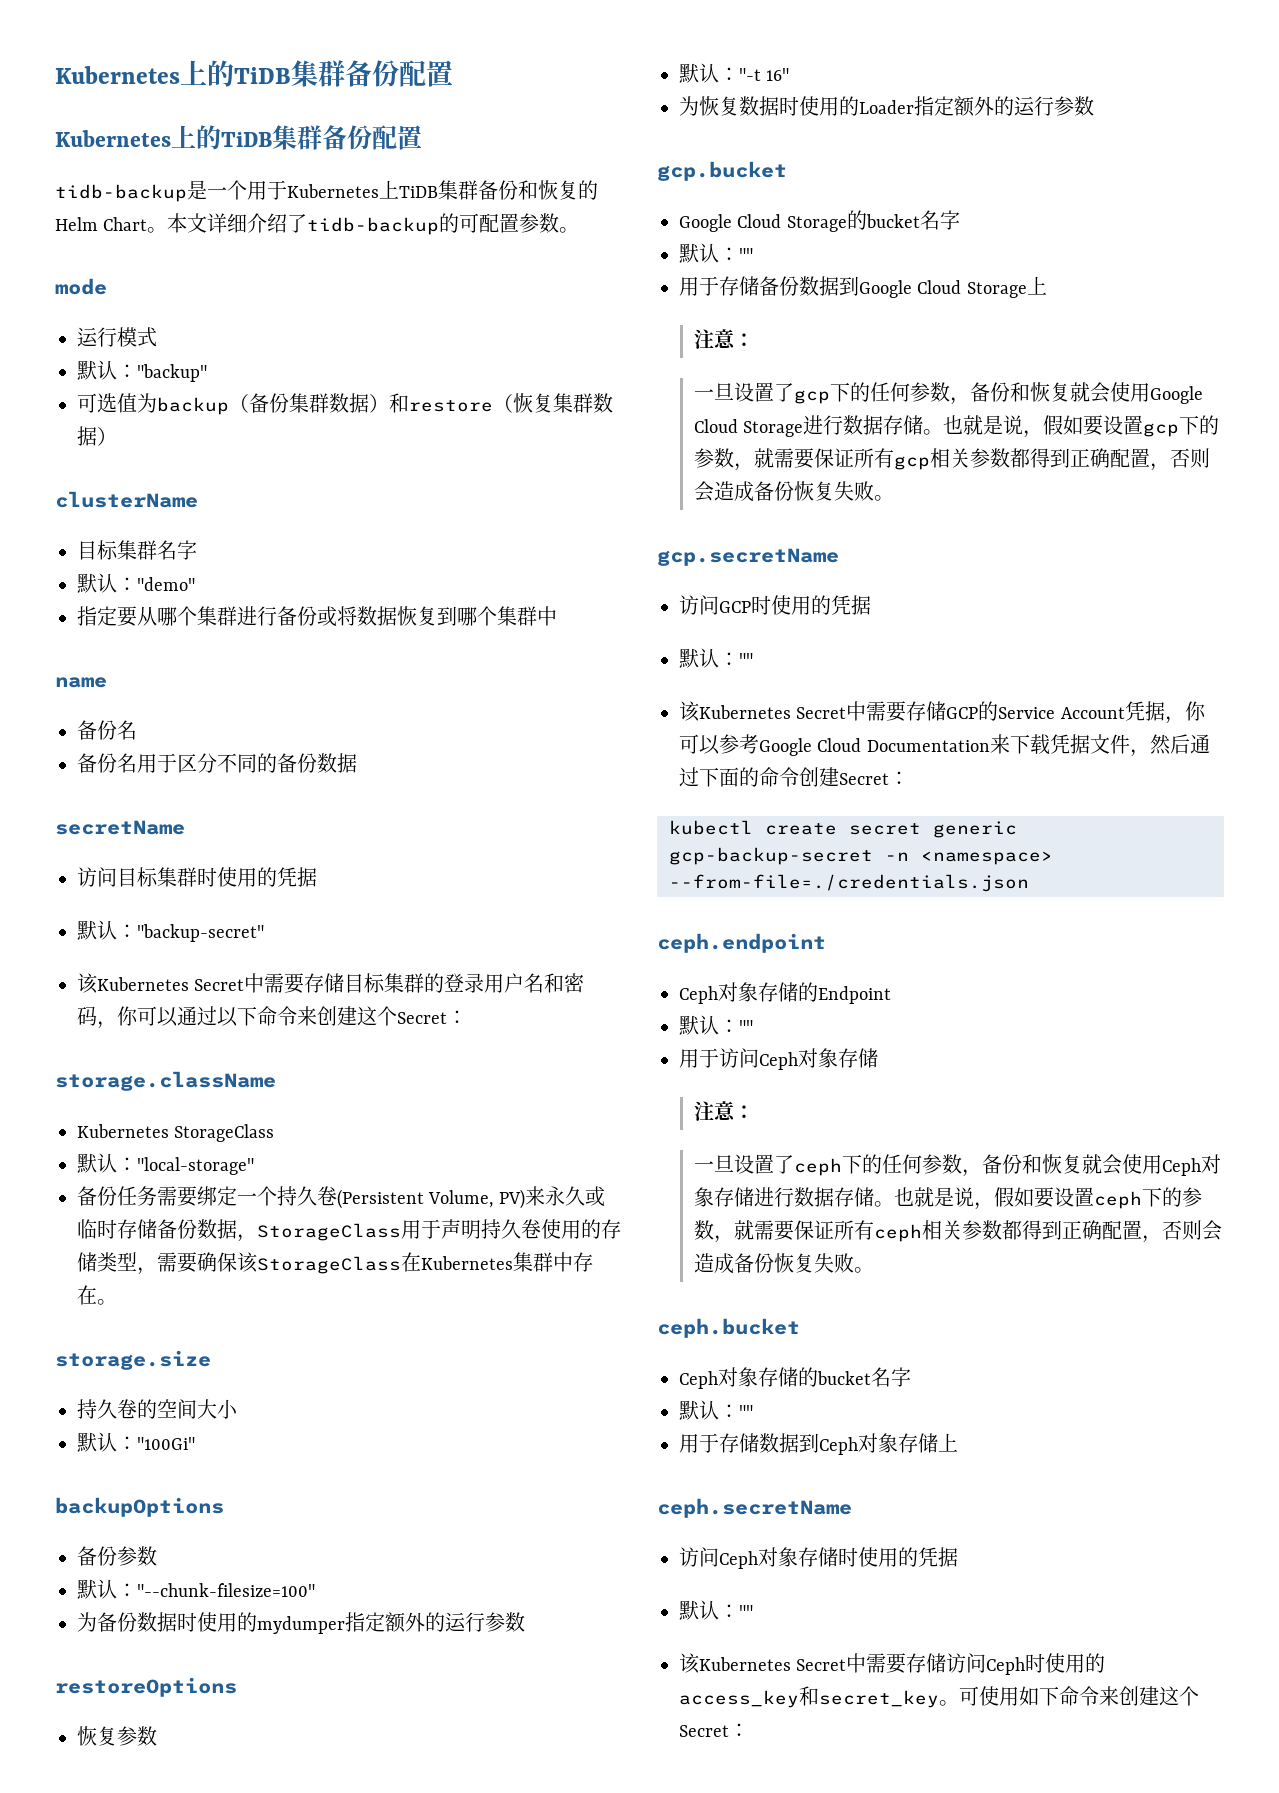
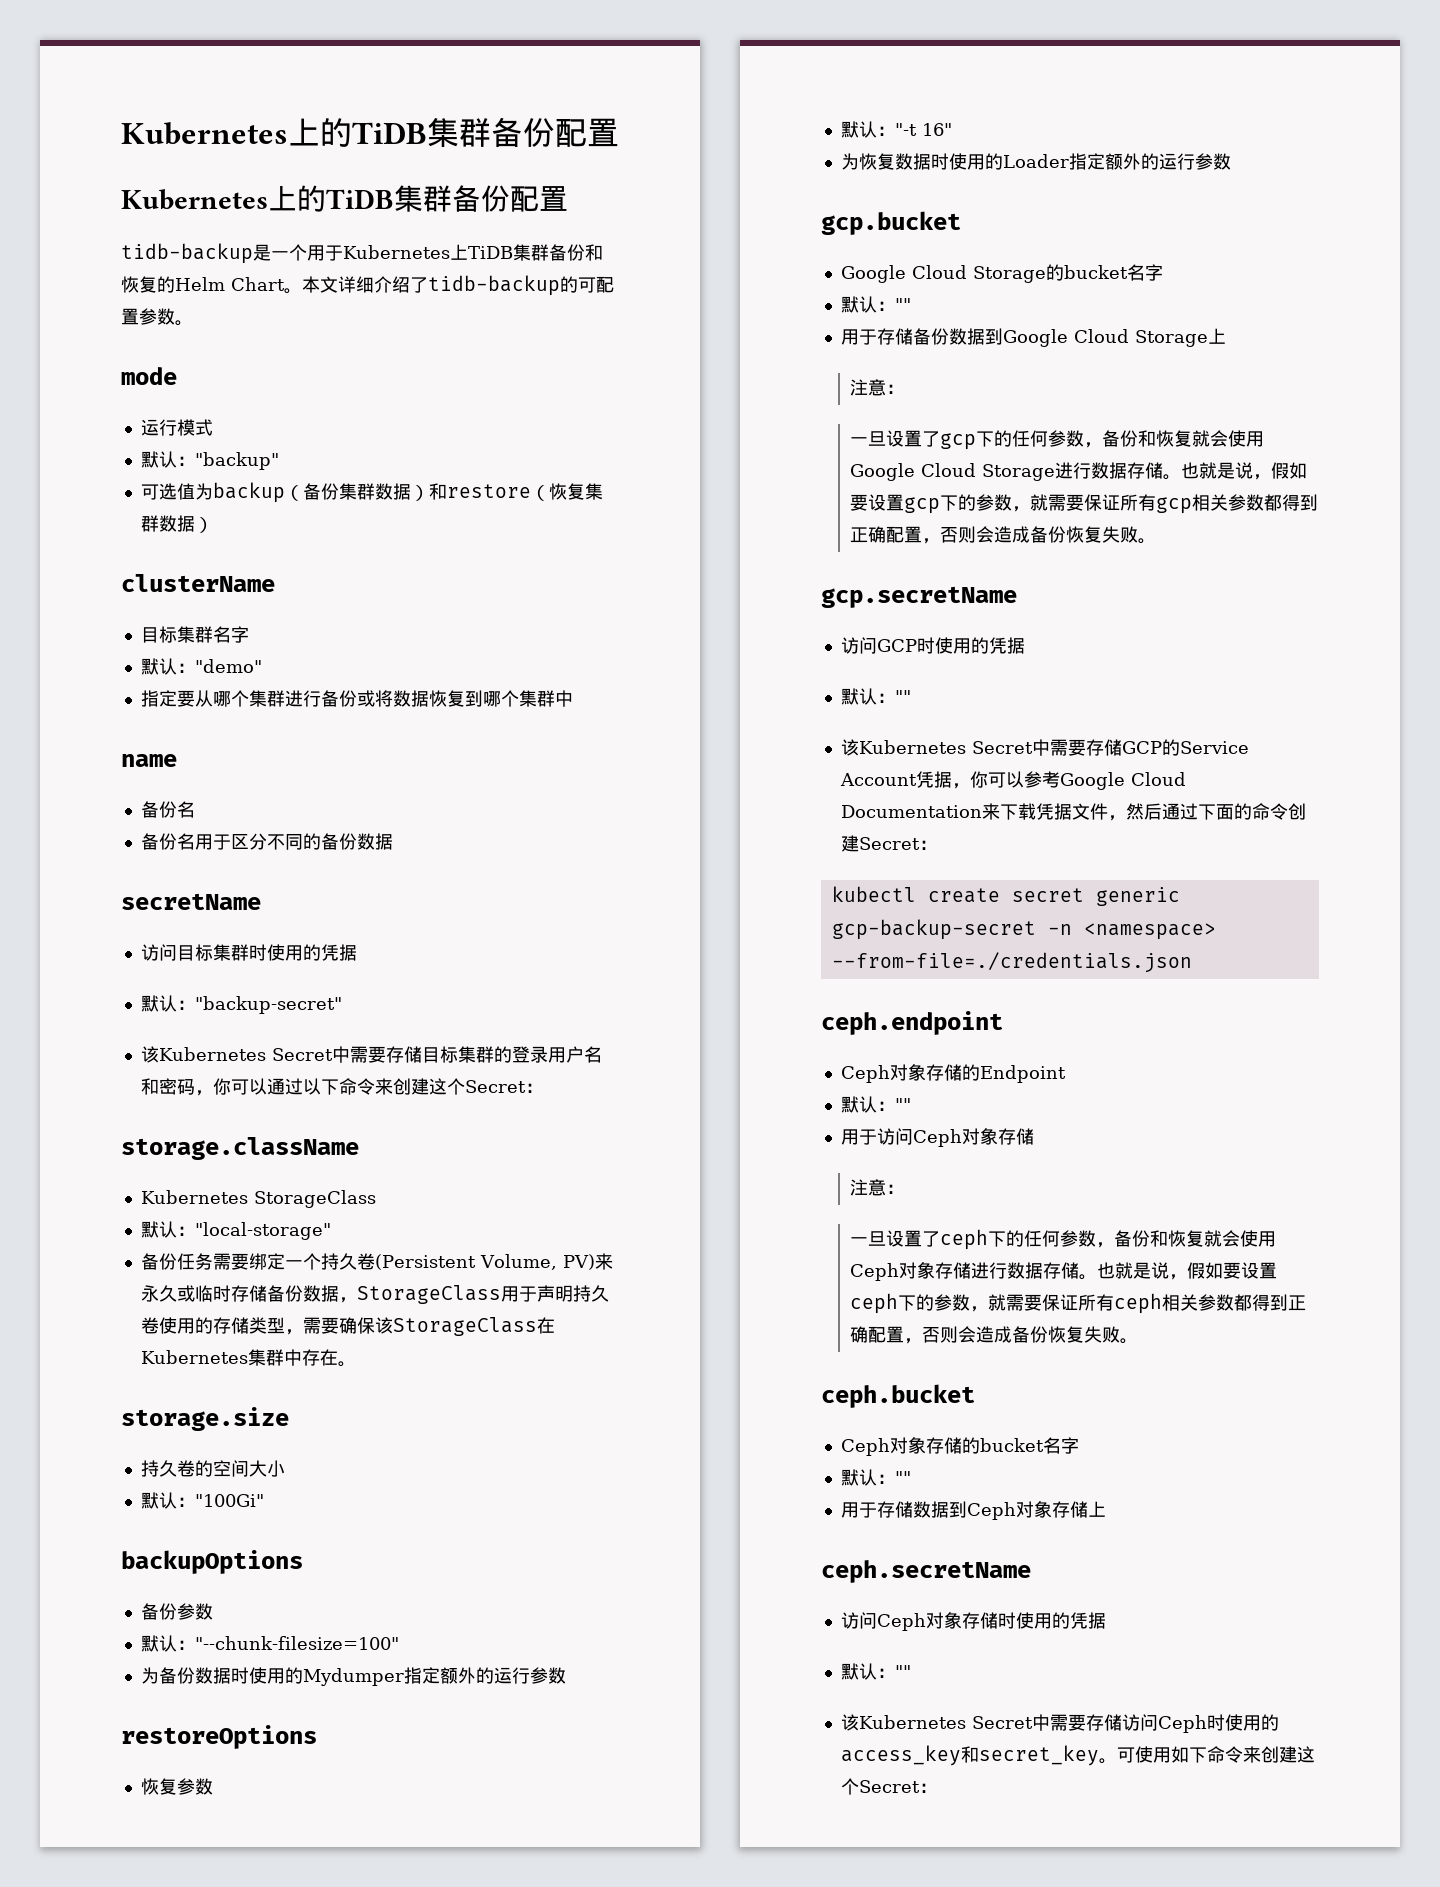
[257,1616,345,1634] mydumper -> [302,1668,404,1686] Mydumper

